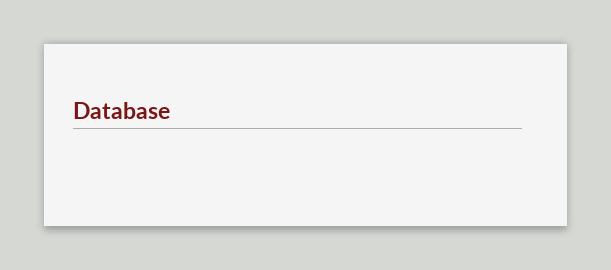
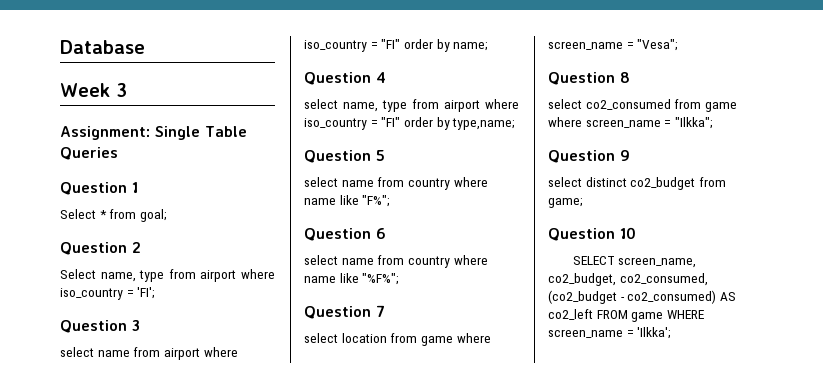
(170, 110) none -> [60,83,127,97] [60,126,247,140] [60,147,118,160] [60,182,138,195] [60,209,167,222] [60,242,141,255] [60,269,275,282] [60,287,156,300] [60,320,140,333] [60,347,238,360] [304,39,489,52] [304,72,386,85] [304,99,519,112] [304,117,516,130] [304,150,385,163] [304,177,488,190] [304,195,391,207] [304,228,386,241] [304,255,488,268] [304,273,400,285] [304,305,385,319] [304,333,491,346] [548,39,679,51] [548,72,630,85] [548,99,737,112] [548,117,713,129] [548,150,630,163] [548,177,726,190] [548,198,583,208] [548,227,636,241] [572,256,697,268] [548,273,708,286] [548,290,736,304] [548,309,704,322] [548,327,672,339] // Week 3 // Assignment: Single Table Queries // Question 1 // Select * from goal; // Question 2 // Select name, type from airport where iso_country = 'FI'; // Question 3 // select name from airport where iso_country = "FI" order by name; // Question 4 // select name, type from airport where iso_country = "FI" order by type,name; // Question 5 // select name from country where name like "F%"; // Question 6 // select name from country where name like "%F%"; // Question 7 // select location from game where screen_name = "Vesa"; // Question 8 // select co2_consumed from game where screen_name = "Ilkka"; // Question 9 // select distinct co2_budget from game; // Question 10 // SELECT screen_name, co2_budget, co2_consumed, (co2_budget - co2_consumed) AS co2_left FROM game WHERE screen_name = 'Ilkka';

